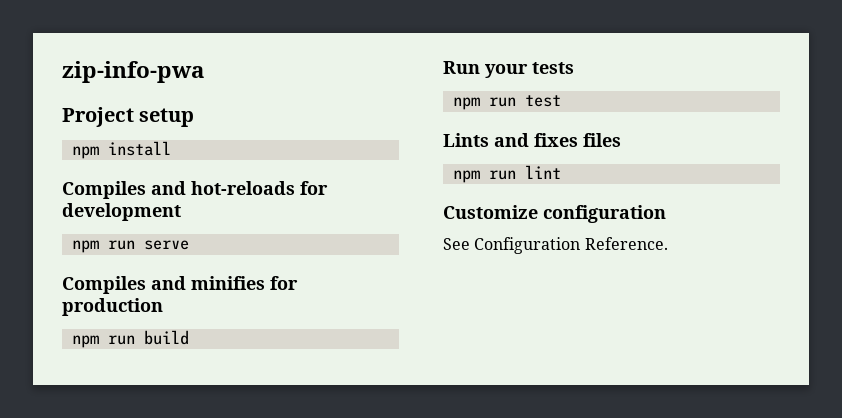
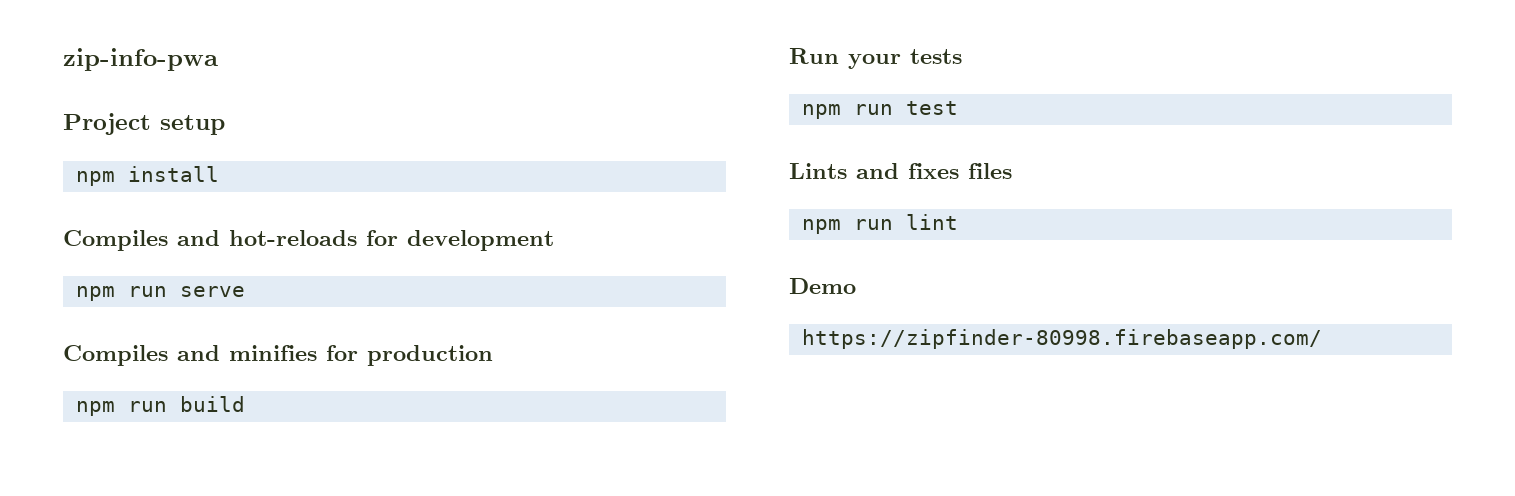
[443,205,666,223] [443,237,668,254] Customize configuration // See Configuration Reference. -> [789,278,856,294] [801,329,1322,349] Demo // https://zipfinder-80998.firebaseapp.com/

